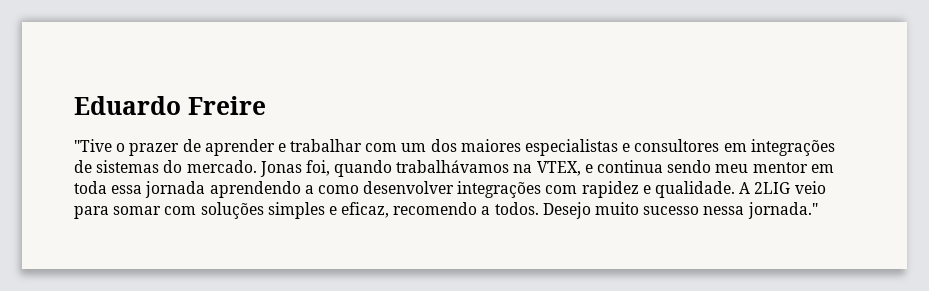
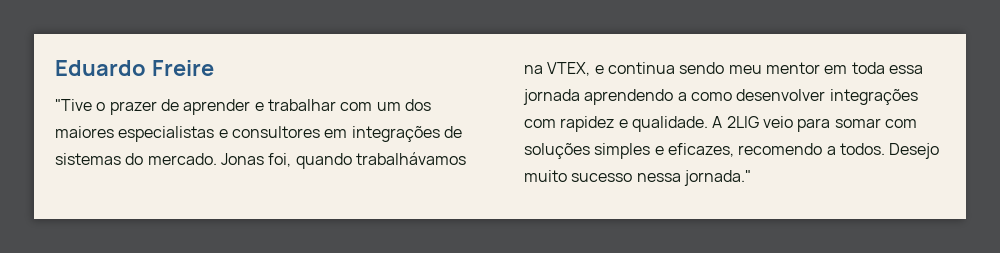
[341,202,390,218] eficaz, -> [667,143,734,157] eficazes,

